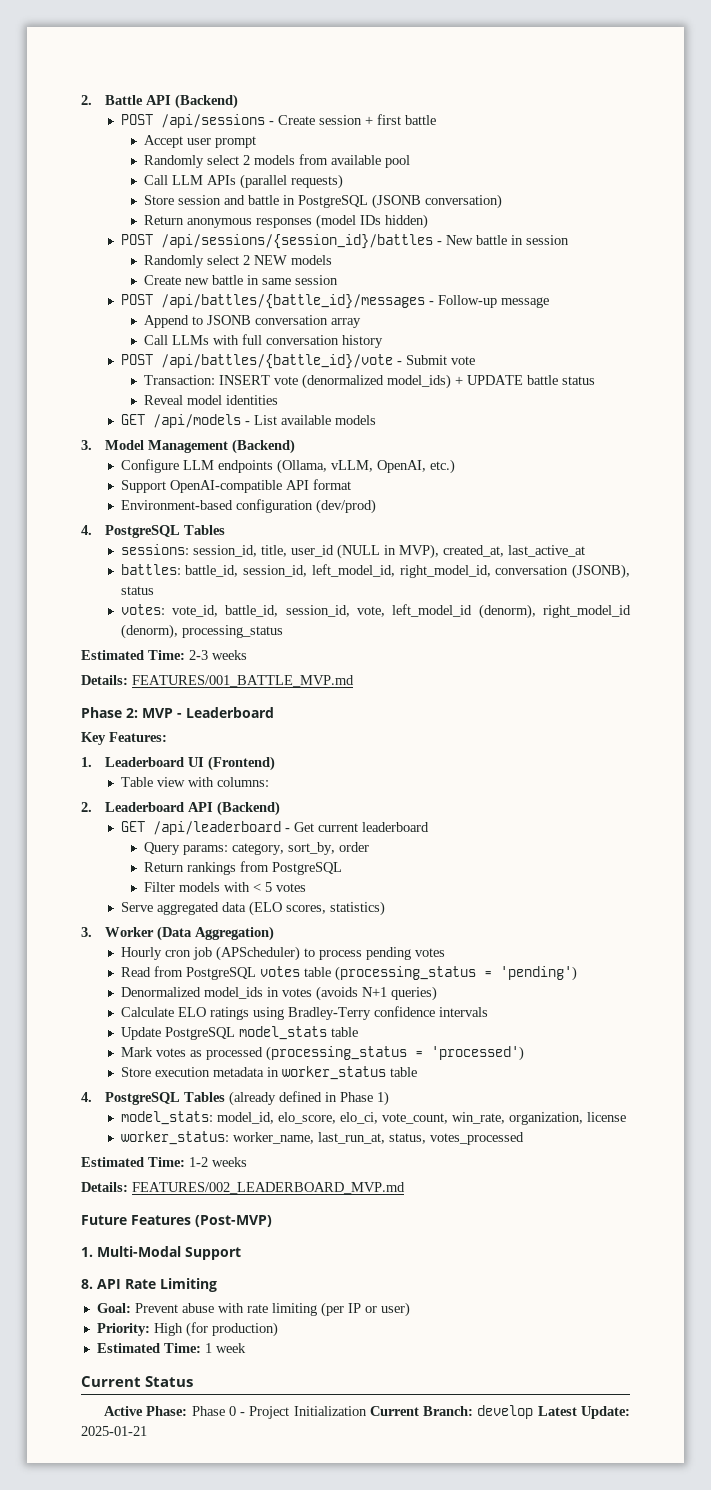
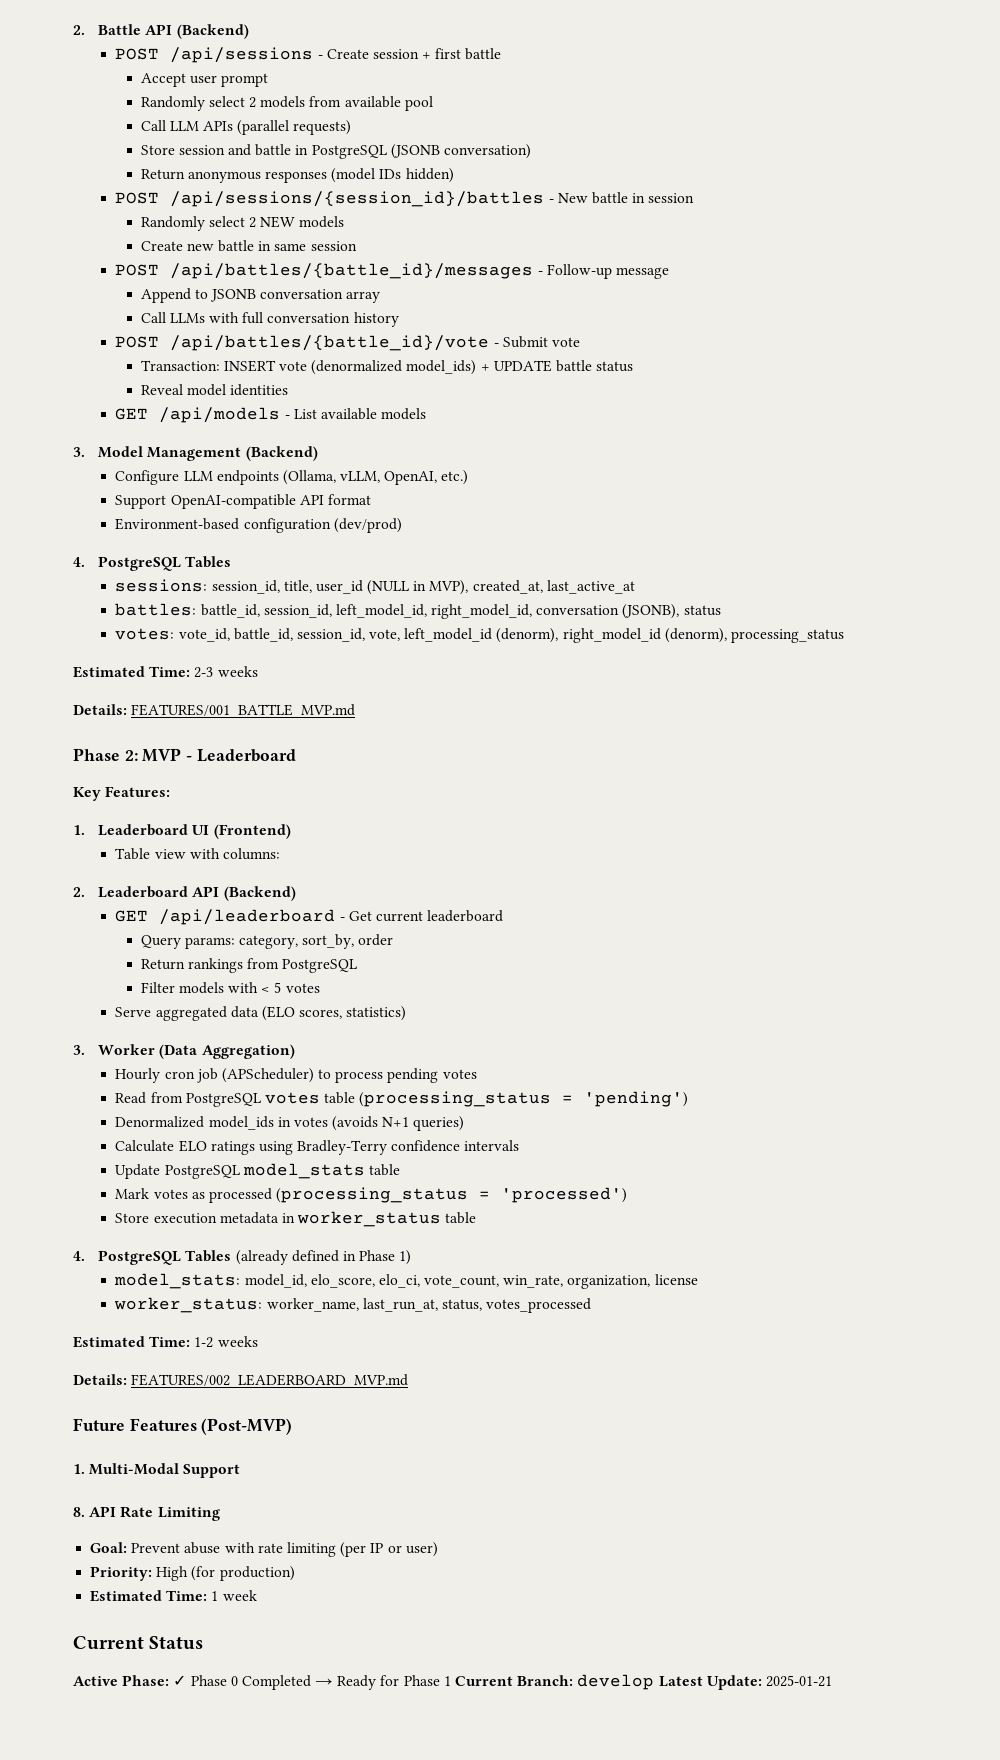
(188, 1411) none -> [173,1675,187,1686] ✓
[240,1406,367,1419] - Project Initialization -> [241,1675,451,1690] Completed → Ready for Phase 1

